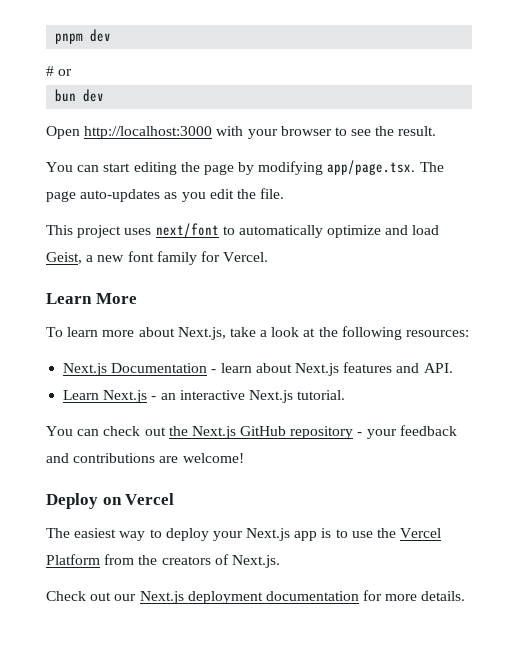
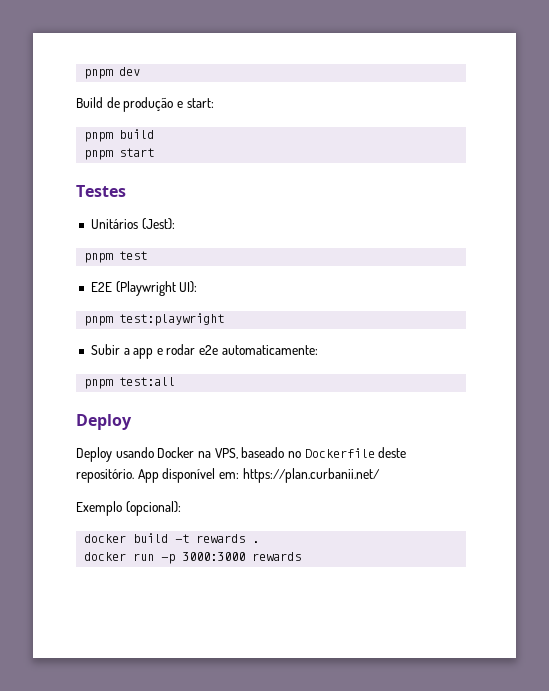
[46,66,73,76] [55,89,105,102] [46,126,437,139] [46,160,444,175] [46,188,285,202] [46,223,440,238] [46,251,269,265] [46,293,137,304] [46,326,470,340] [63,362,453,376] [63,390,346,403] [46,425,457,439] [46,453,244,463] [46,493,175,509] [46,528,442,541] [46,554,280,568] [46,590,466,604] # or // bun dev // Open http://localhost:3000 with your browser to see the result. // You can start editing the page by modifying app/page.tsx. The page auto-updates as you edit the file. // This project uses next/font to automatically optimize and load Geist, a new font family for Vercel. // Learn More // To learn more about Next.js, take a look at the following resources: // Next.js Documentation - learn about Next.js features and API. // Learn Next.js - an interactive Next.js tutorial. // You can check out the Next.js GitHub repository - your feedback and contributions are welcome! // Deploy on Vercel // The easiest way to deploy your Next.js app is to use the Vercel Platform from the creators of Next.js. // Check out our Next.js deployment documentation for more details. -> [76,97,214,112] [84,129,155,142] [84,148,155,160] [76,185,126,197] [90,218,175,230] [84,251,148,263] [90,281,198,296] [84,313,225,326] [90,344,318,359] [84,377,176,389] [76,414,132,430] [76,447,407,462] [76,468,380,483] [76,501,181,516] [84,533,260,543] [84,552,302,564] Build de produção e start: // pnpm build // pnpm start // Testes // Unitários (Jest): // pnpm test // E2E (Playwright UI): // pnpm test:playwright // Subir a app e rodar e2e automaticamente: // pnpm test:all // Deploy // Deploy usando Docker na VPS, baseado no Dockerfile deste repositório. App disponível em: https://plan.curbanii.net/ // Exemplo (opcional): // docker build -t rewards . // docker run -p 3000:3000 rewards

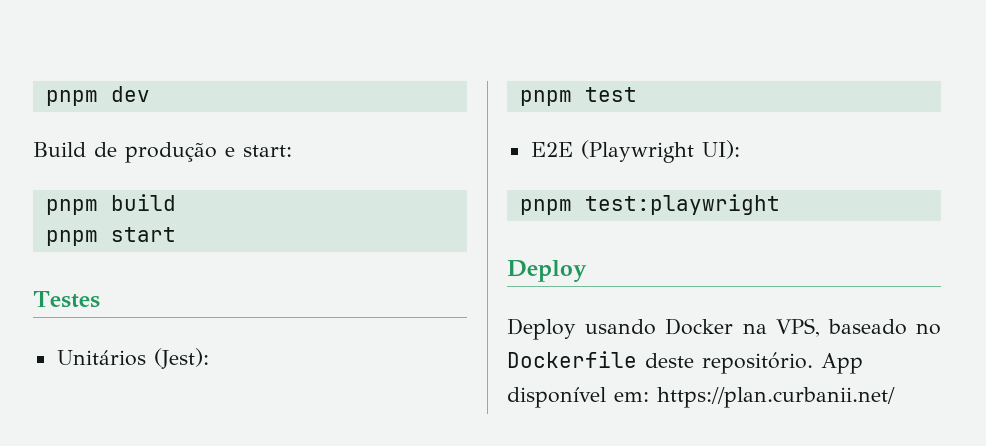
[90,344,318,359] [84,377,176,389] // Subir a app e rodar e2e automaticamente: // pnpm test:all -> (780, 204) none
[76,501,181,516] [84,533,260,543] [84,552,302,564] // Exemplo (opcional): // docker build -t rewards . // docker run -p 3000:3000 rewards -> (895, 397) none

